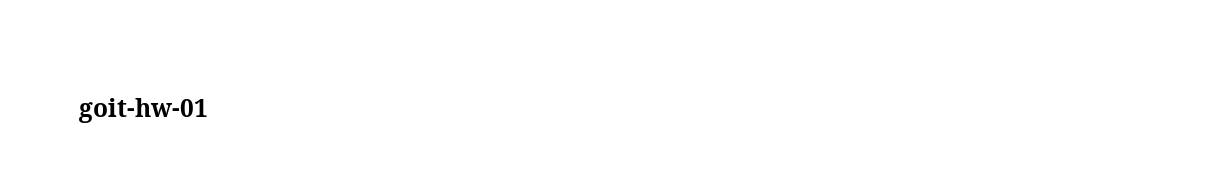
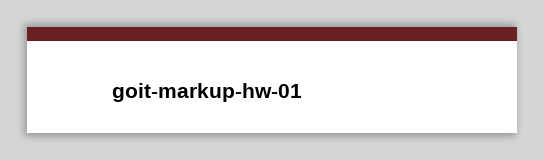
[79,98,208,123] goit-hw-01 -> [112,83,302,102] goit-markup-hw-01

